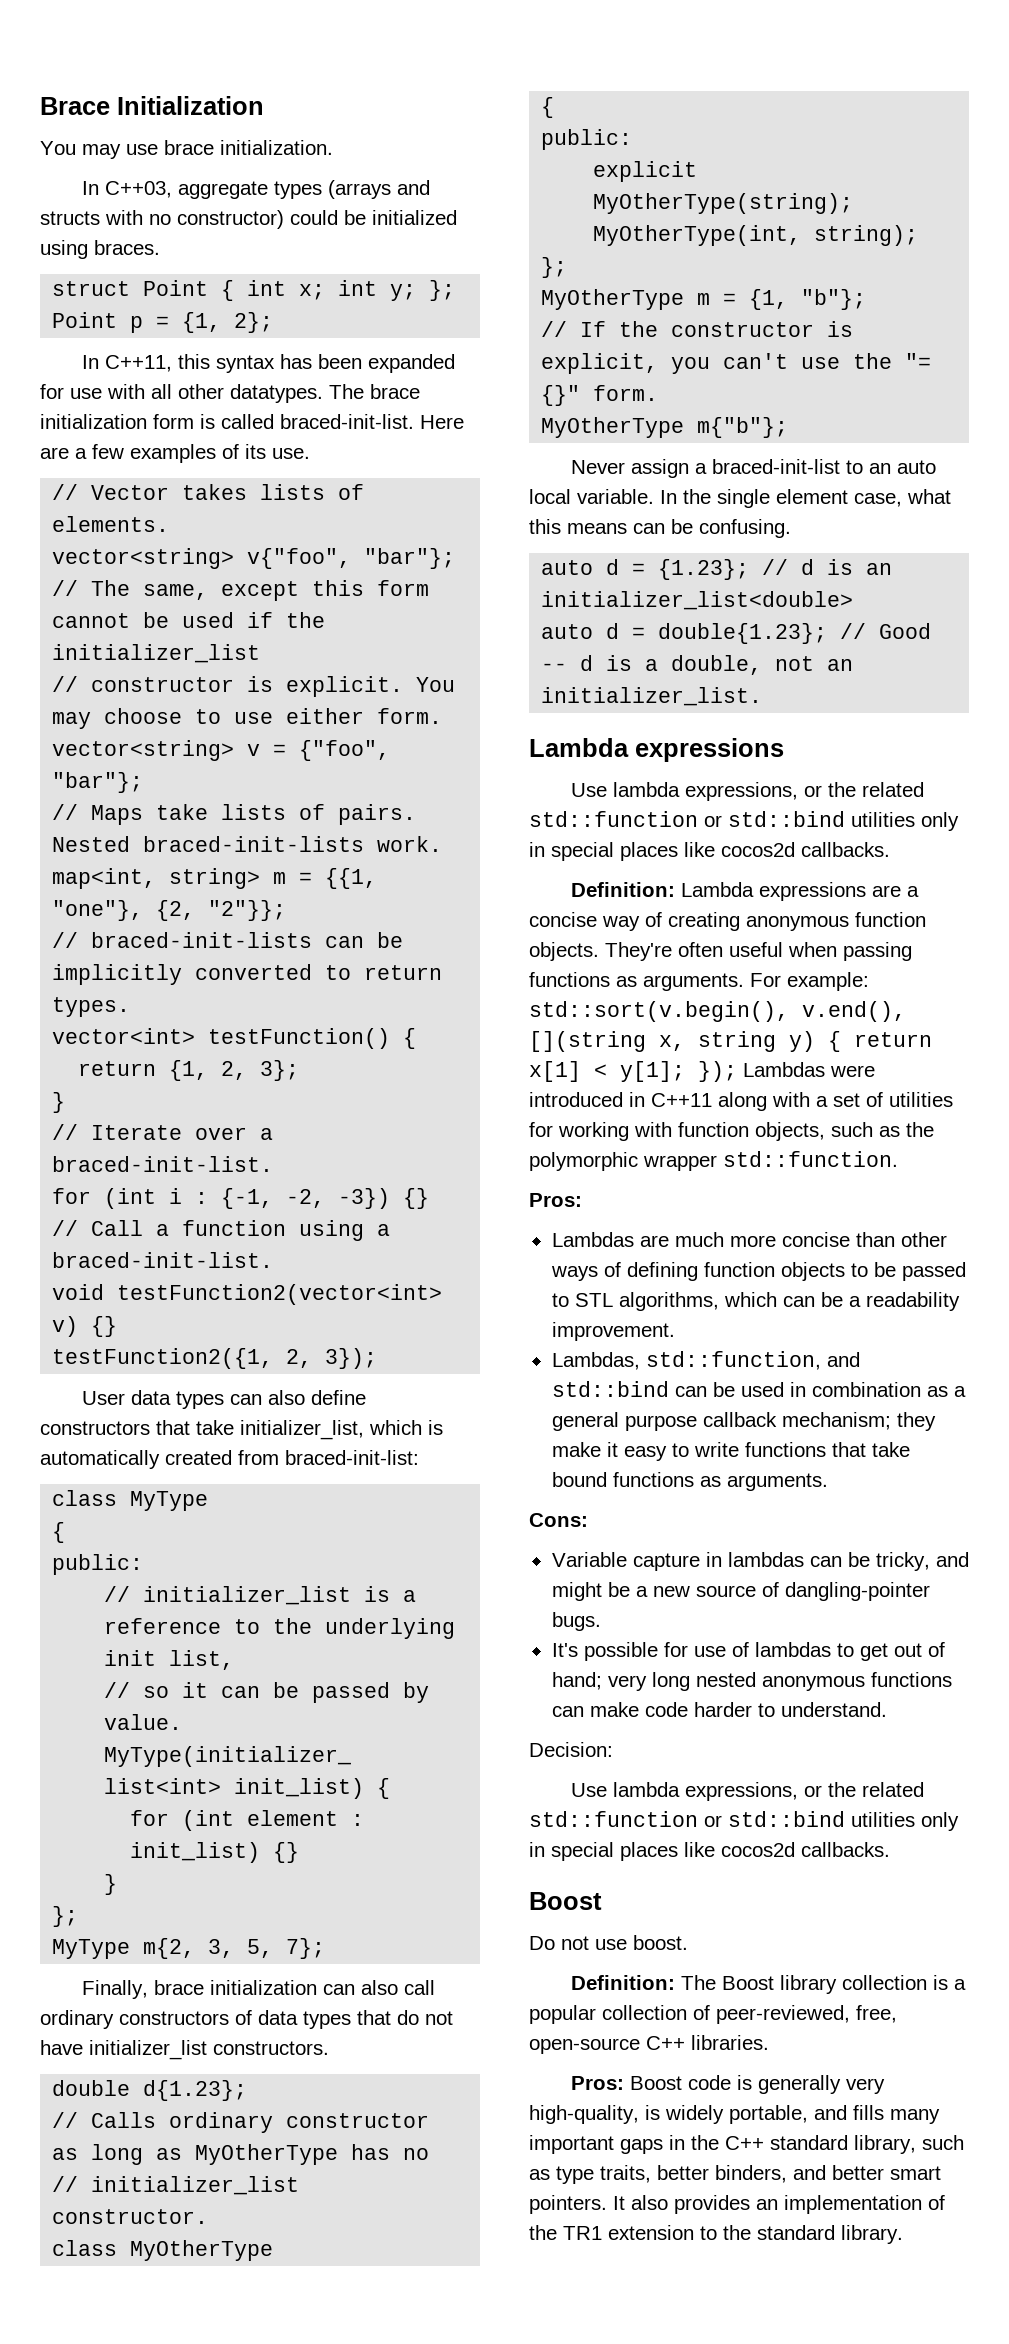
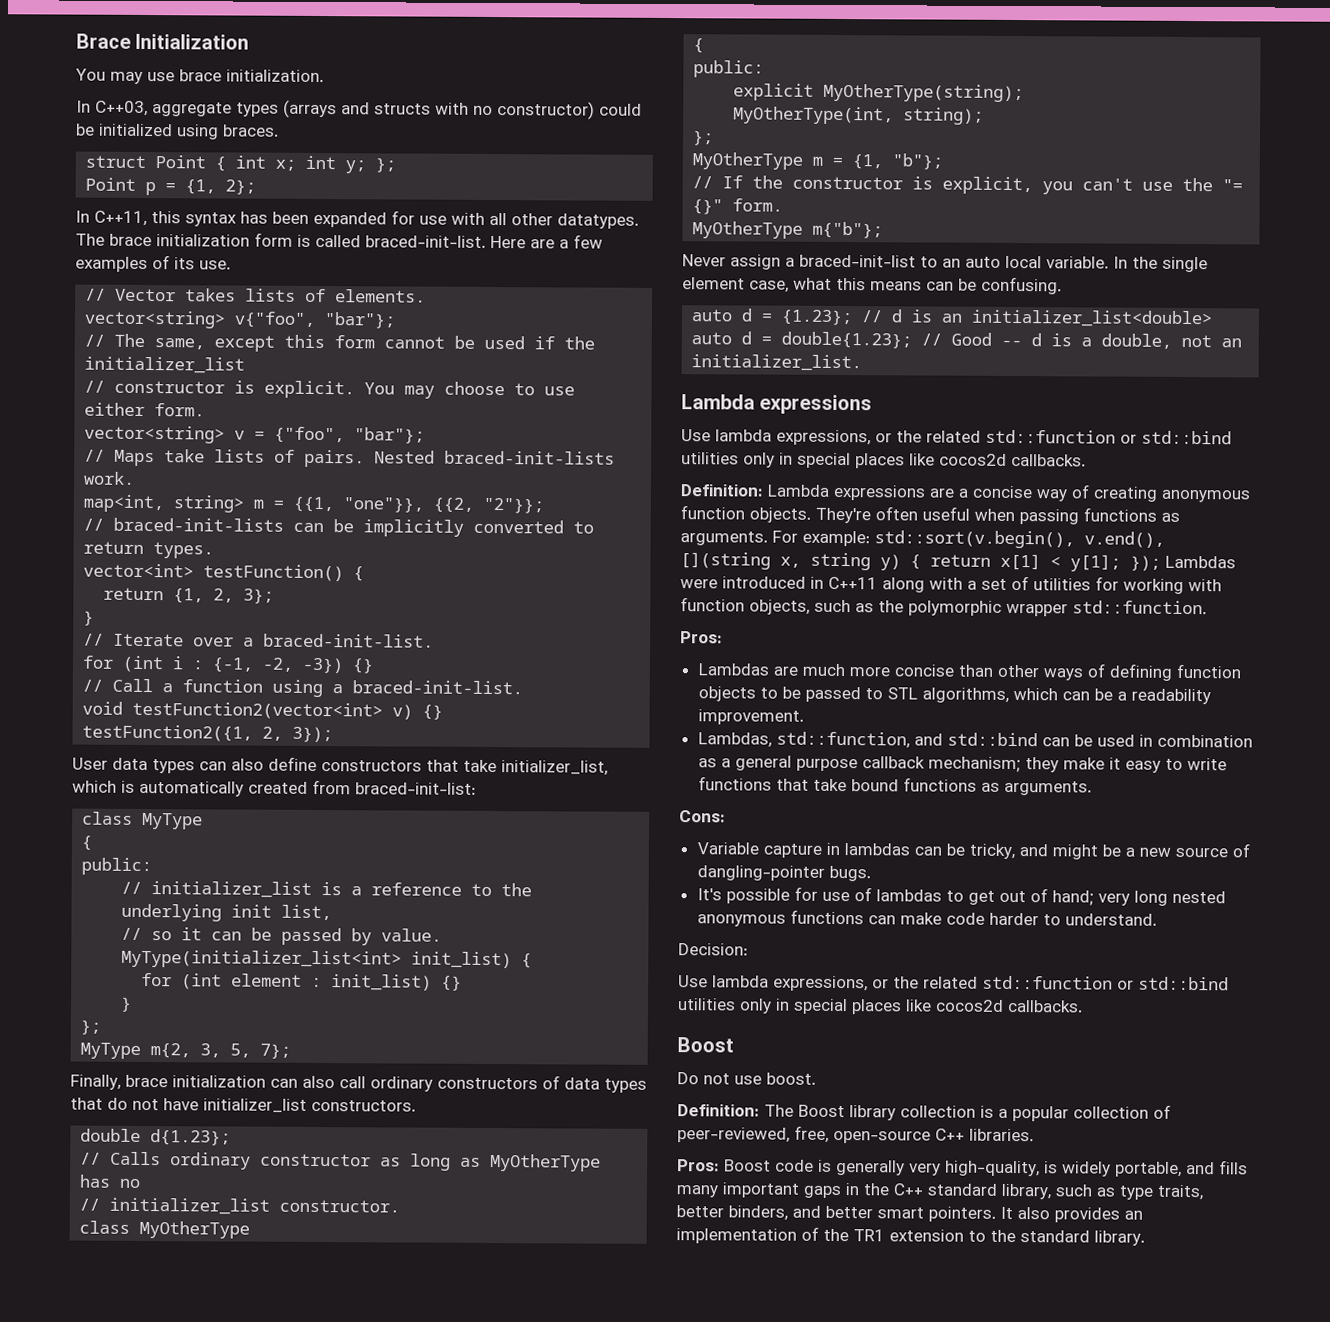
[52,900,196,921] "one"}, {2, -> [343,497,475,513] "one"}}, {{2,

